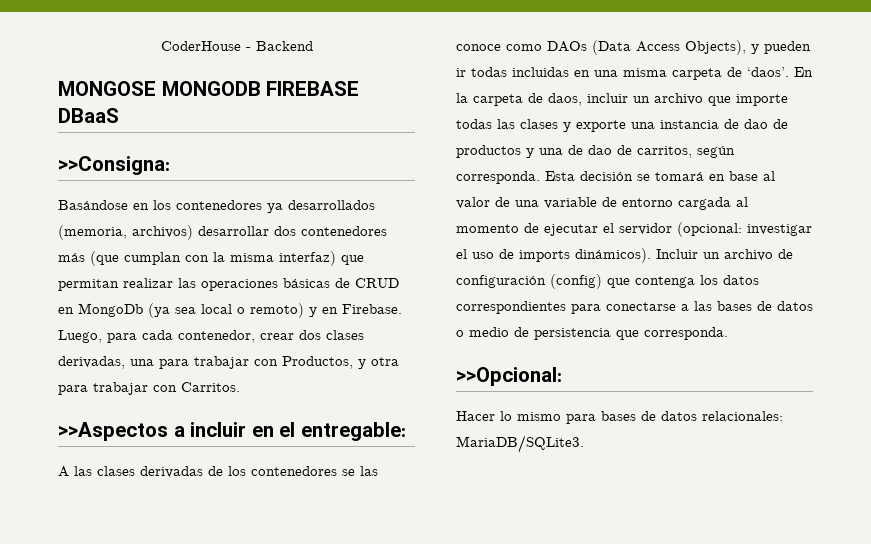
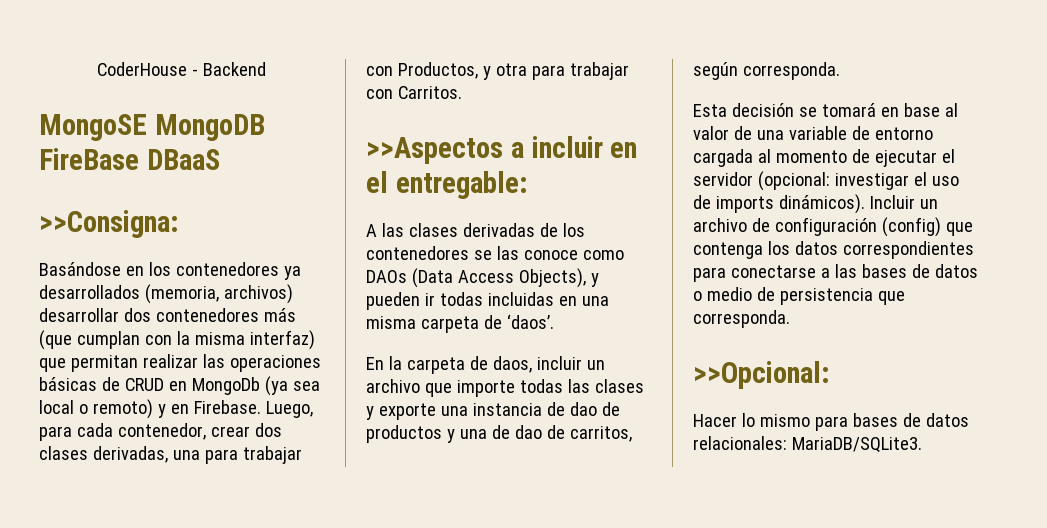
[58,81,360,96] MONGOSE MONGODB FIREBASE -> [39,114,265,141] [39,148,139,170] MongoSE MongoDB FireBase
(789, 72) none -> (554, 321) //
(540, 177) none -> (840, 71) //

